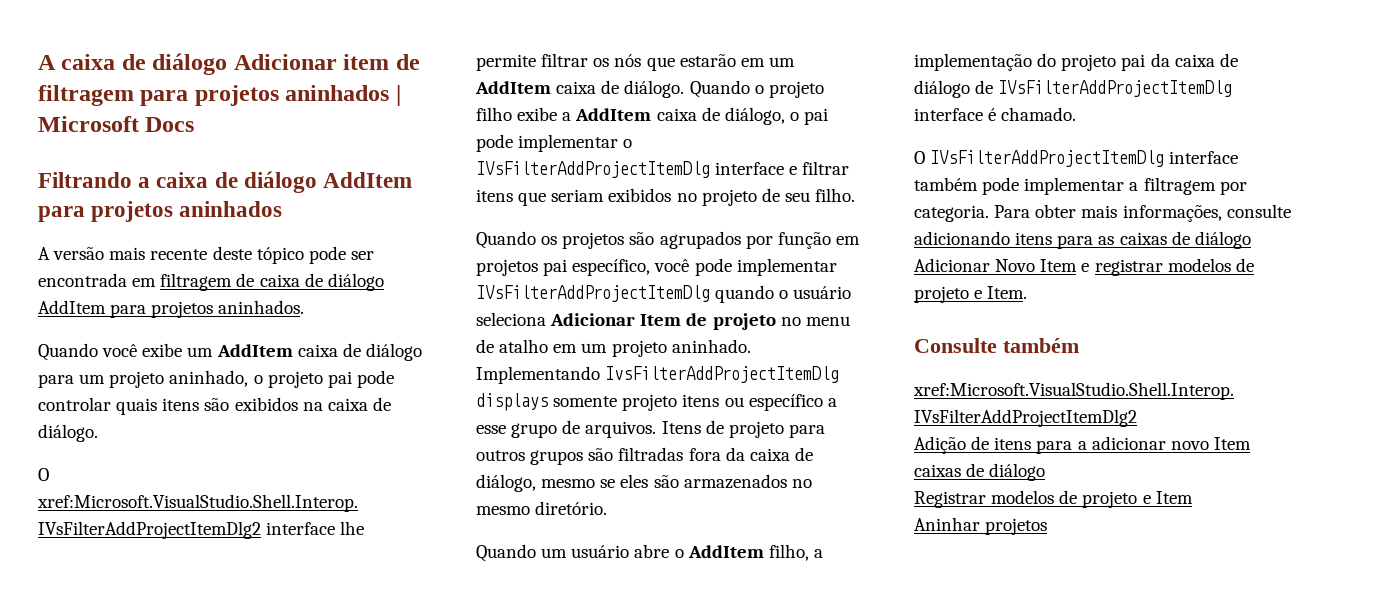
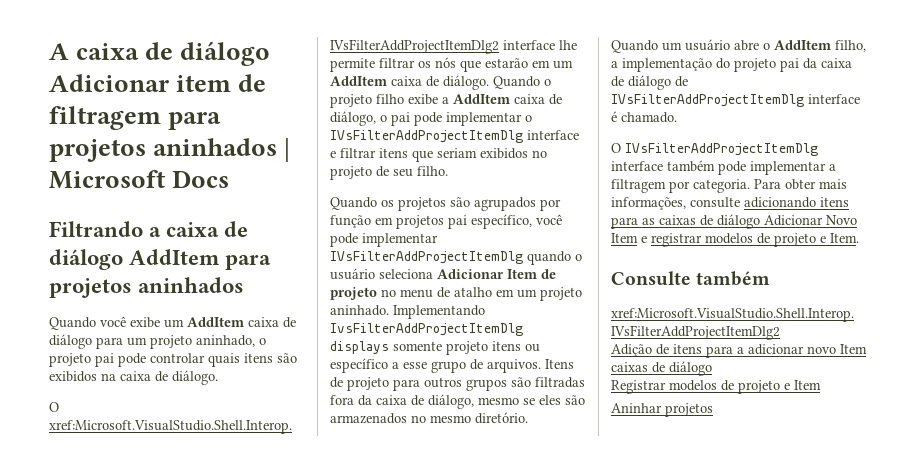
[38,246,374,264] [38,273,384,291] [38,300,305,318] // A versão mais recente deste tópico pode ser encontrada em filtragem de caixa de diálogo AddItem para projetos aninhados. -> (245, 285) none

